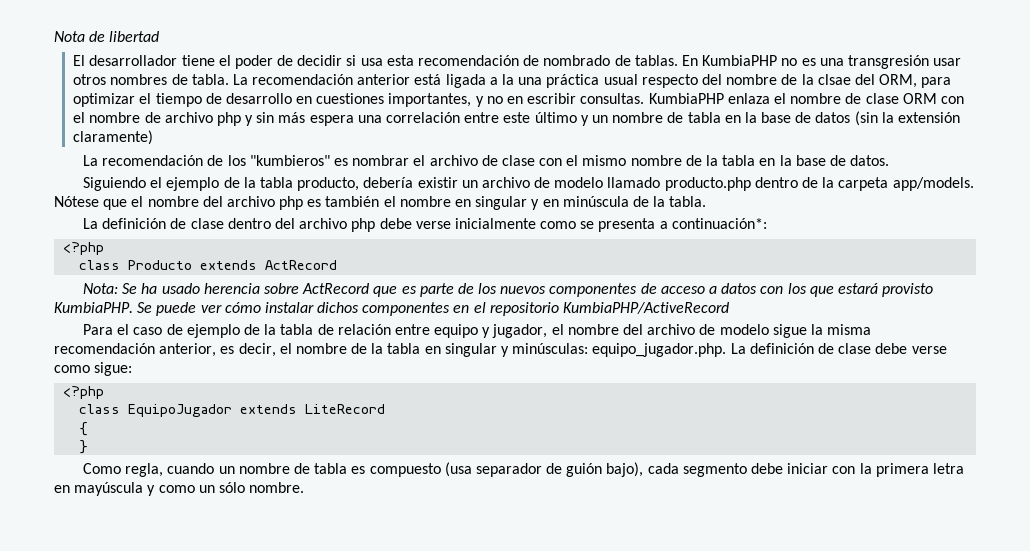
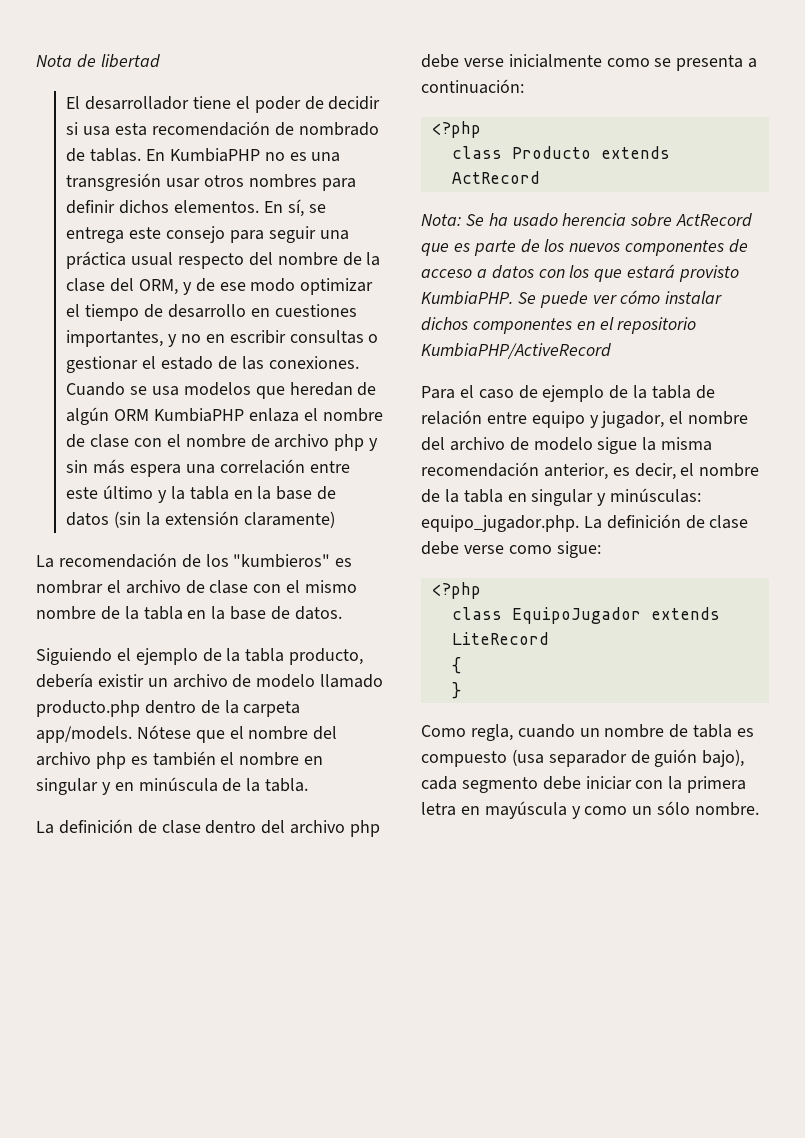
[171,74,515,88] de tabla. La recomendación anterior está ligada a la -> [321,178,356,191] [66,199,326,217] [66,226,316,243] para definir dichos elementos. En sí, se entrega este consejo para seguir
[817,74,851,85] clsae -> [66,278,106,292] clase
[921,77,952,88] para -> [182,278,296,295] y de ese modo
[580,93,645,104] consultas. -> [289,330,379,344] [66,356,359,373] [66,382,377,399] [66,407,150,425] consultas o gestionar el estado de las conexiones. Cuando se usa modelos que heredan de algún ORM
[902,93,937,104] ORM -> (130, 441) none
[591,112,684,123] un nombre de -> [170,486,185,500] la
[671,218,767,229] continuación*: -> [421,79,524,94] continuación:

